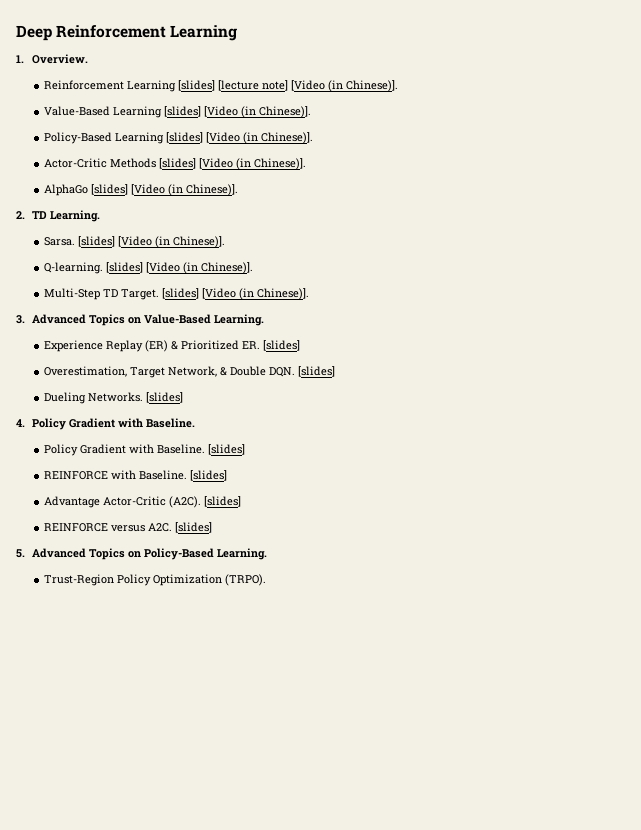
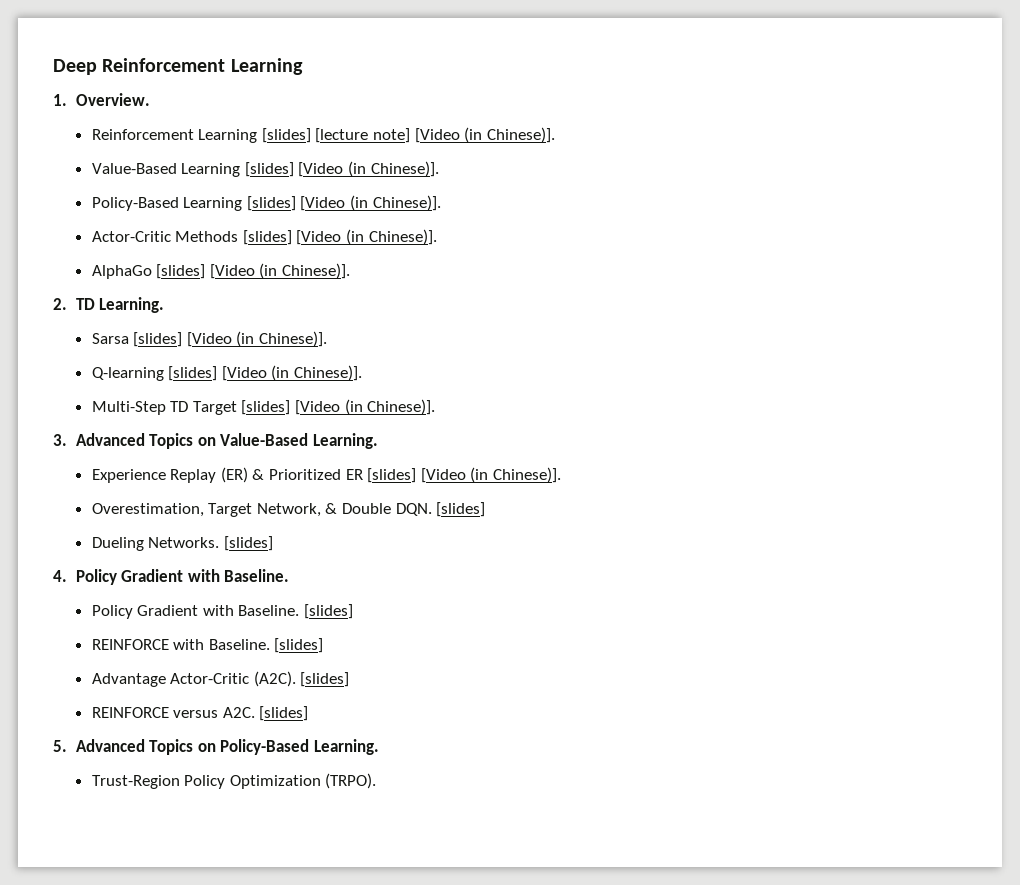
[43,236,225,248] [43,262,103,274] Sarsa. [slides] [Video (in Chinese)]. // Q-learning. -> [91,331,327,347] [91,367,164,381] Sarsa [slides] [Video (in Chinese)]. // Q-learning
[120,289,159,300] Target. -> [192,401,237,415] Target
[241,340,300,351] ER. [slides] -> [345,467,561,483] ER [slides] [Video (in Chinese)].

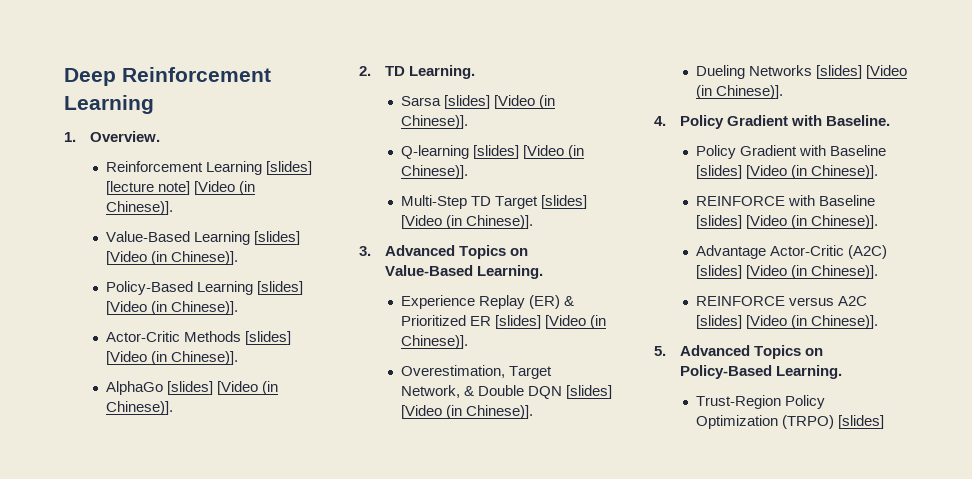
[395,502,486,517] DQN. [slides] -> [528,385,613,399] [401,405,534,419] DQN [slides] [Video (in Chinese)].
[148,536,273,551] Networks. [slides] -> [749,65,908,79] [696,85,784,99] Networks [slides] [Video (in Chinese)].
[238,604,353,619] Baseline. [slides] -> [830,145,887,156] [696,165,879,179] Baseline [slides] [Video (in Chinese)].
[208,638,324,653] Baseline. [slides] -> [819,195,876,206] [696,215,879,229] Baseline [slides] [Video (in Chinese)].
[253,671,350,687] (A2C). [slides] -> [848,245,888,259] [696,265,879,279] (A2C) [slides] [Video (in Chinese)].
[222,706,309,721] A2C. [slides] -> [838,296,868,306] [696,315,879,329] A2C [slides] [Video (in Chinese)].
[325,773,377,789] (TRPO). -> [782,415,885,429] (TRPO) [slides]

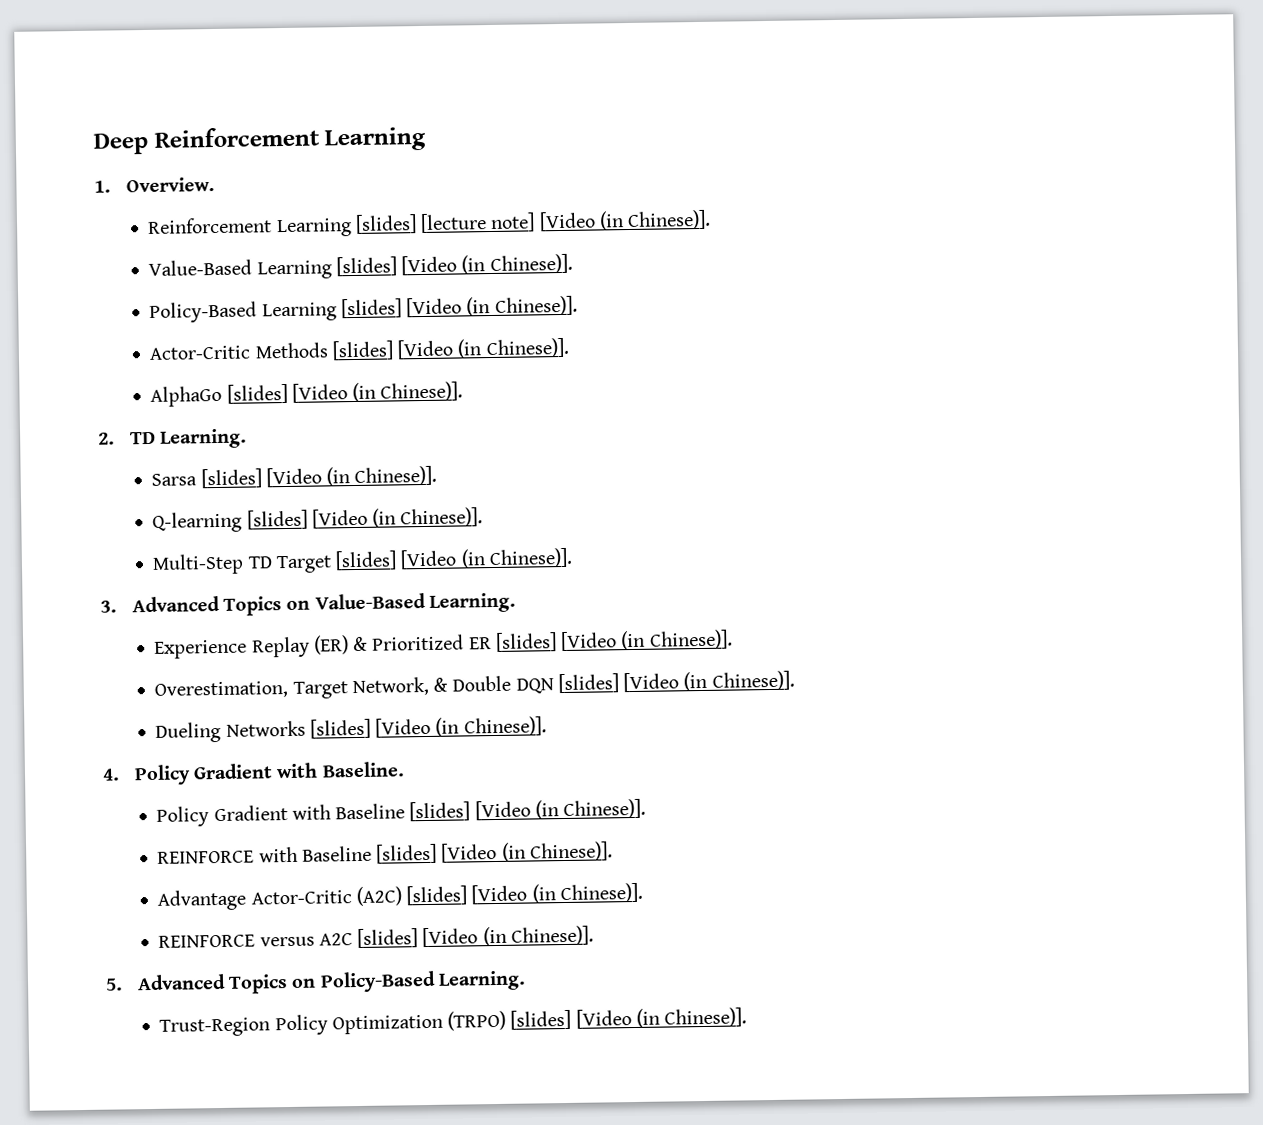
(885, 422) none -> [575,1007,748,1029] [Video (in Chinese)].

